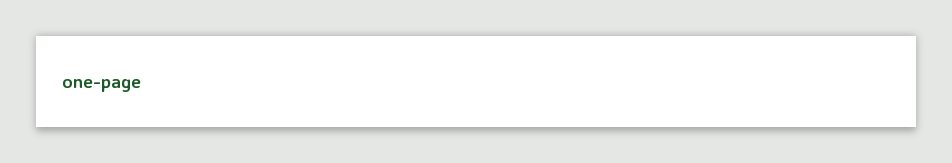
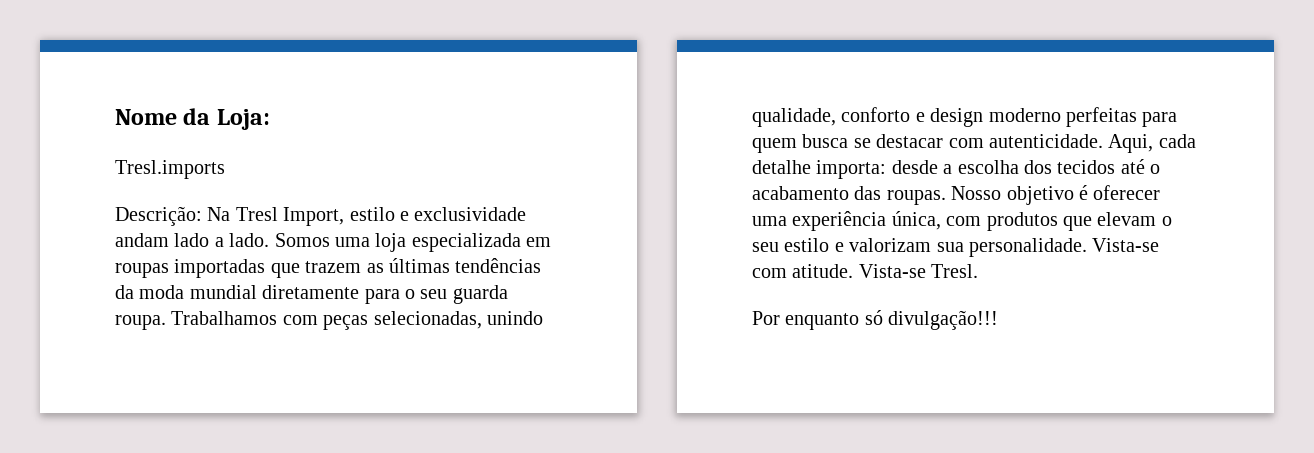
[62,79,141,92] one-page -> [115,108,270,130] [115,160,225,179] [115,206,527,226] [115,233,552,252] [115,258,542,278] [115,285,508,304] [115,311,543,330] [752,107,1178,127] [752,134,1196,153] [752,159,1161,179] [752,185,1161,205] [752,211,1172,231] [752,238,1160,257] [752,264,979,278] [752,310,999,330] Nome da Loja: // Tresl.imports // Descrição: Na Tresl Import, estilo e exclusividade andam lado a lado. Somos uma loja especializada em roupas importadas que trazem as últimas tendências da moda mundial diretamente para o seu guarda roupa. Trabalhamos com peças selecionadas, unindo qualidade, conforto e design moderno perfeitas para quem busca se destacar com autenticidade. Aqui, cada detalhe importa: desde a escolha dos tecidos até o acabamento das roupas. Nosso objetivo é oferecer uma experiência única, com produtos que elevam o seu estilo e valorizam sua personalidade. Vista-se com atitude. Vista-se Tresl. // Por enquanto só divulgação!!!

